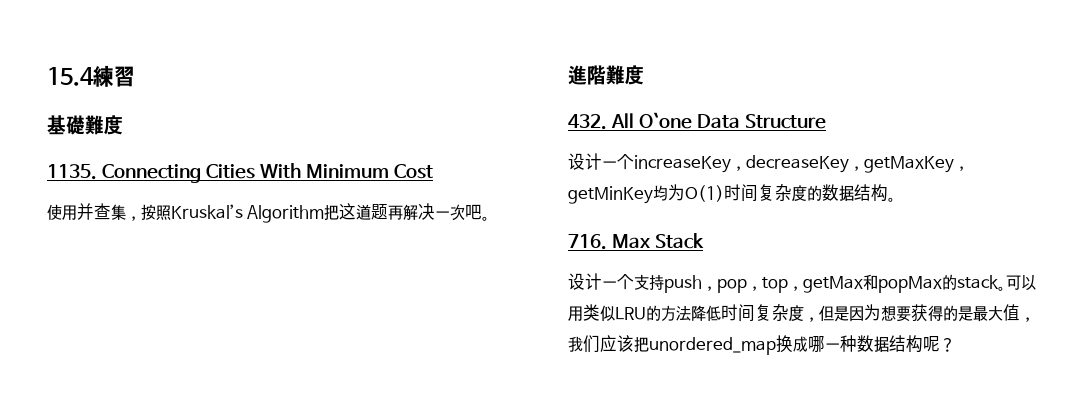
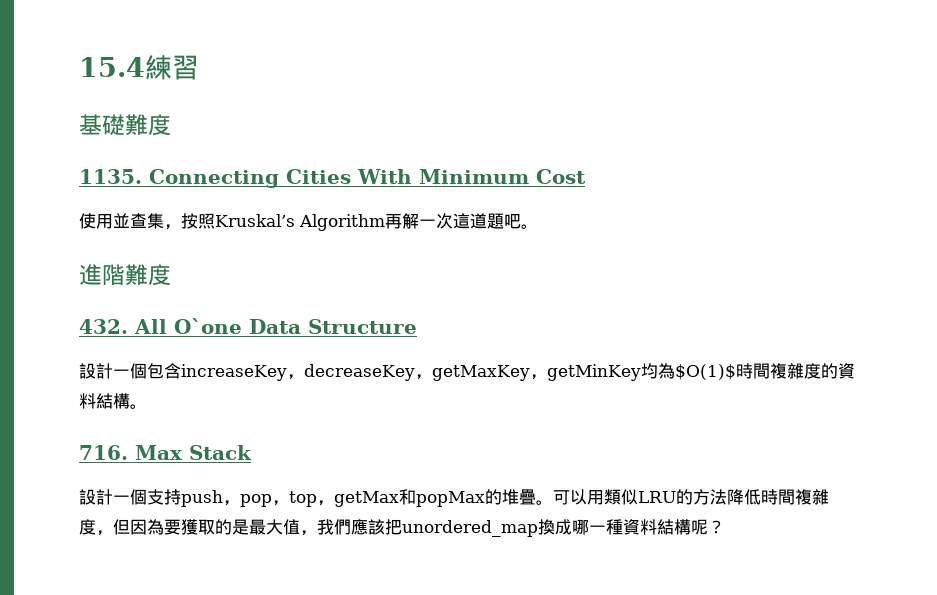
[77,203,94,220] 并 -> [113,213,130,228] 並
[324,203,466,221] 把这道题再解决一次 -> [385,212,504,229] 再解一次這道題
[568,153,634,170] 设计一个 -> [79,363,181,379] 設計一個包含
[668,184,888,202] 为O(1)时间复杂度的数据结构 -> [658,363,855,380] [79,393,130,409] 為$O(1)$時間複雜度的資料結構
[568,273,634,290] 设计一个 -> [79,489,147,505] 設計一個
[957,275,999,289] stack -> [502,489,536,505] 堆疊
[583,304,600,321] 类 -> [604,489,621,505] 類
[721,304,1035,322] [568,335,923,355] 时间复杂度，但是因为想要获得的是最大值，我们应该把unordered_map换成哪一种数据结构 -> [761,489,829,505] [79,519,691,537] 時間複雜度，但因為要獲取的是最大值，我們應該把unordered_map換成哪一種資料結構

